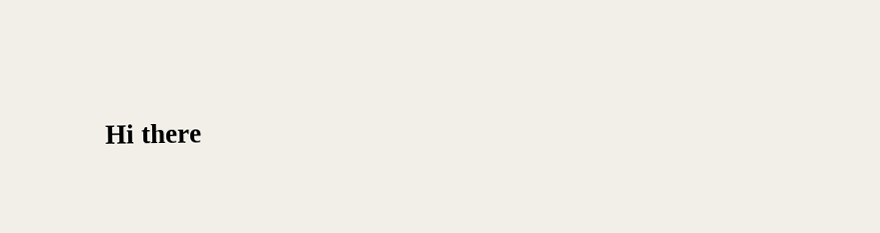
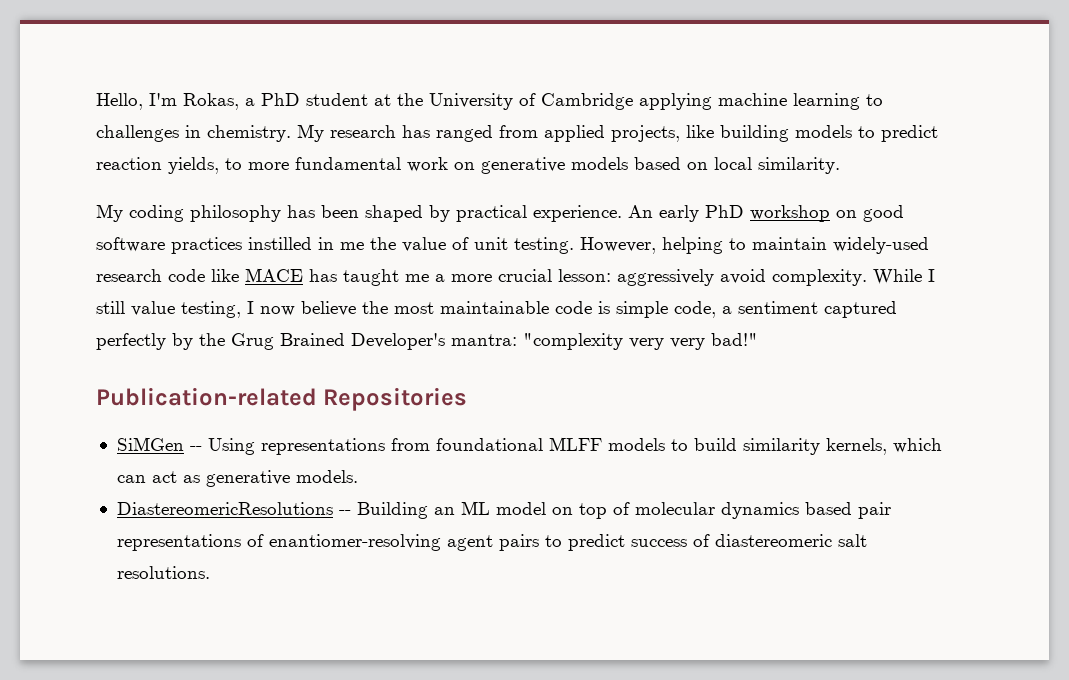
[105,123,203,144] Hi there -> [96,93,883,110] [96,124,938,142] [96,157,840,174] [96,204,904,222] [96,237,929,254] [96,268,935,286] [96,301,897,318] [96,333,758,350] [96,387,468,411] [116,437,942,455] [116,470,358,487] [116,501,891,519] [116,534,867,551] [116,566,210,579] Hello, I'm Rokas, a PhD student at the University of Cambridge applying machine learning to challenges in chemistry. My research has ranged from applied projects, like building models to predict reaction yields, to more fundamental work on generative models based on local similarity. // My coding philosophy has been shaped by practical experience. An early PhD workshop on good software practices instilled in me the value of unit testing. However, helping to maintain widely-used research code like MACE has taught me a more crucial lesson: aggressively avoid complexity. While I still value testing, I now believe the most maintainable code is simple code, a sentiment captured perfectly by the Grug Brained Developer's mantra: "complexity very very bad!" // Publication-related Repositories // SiMGen -- Using representations from foundational MLFF models to build similarity kernels, which can act as generative models. // DiastereomericResolutions -- Building an ML model on top of molecular dynamics based pair representations of enantiomer-resolving agent pairs to predict success of diastereomeric salt resolutions.

